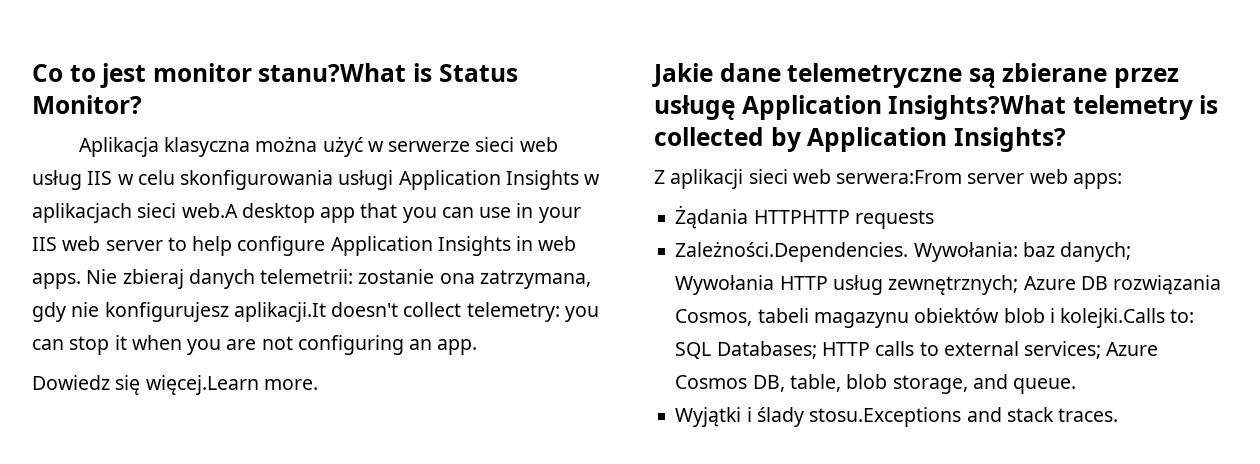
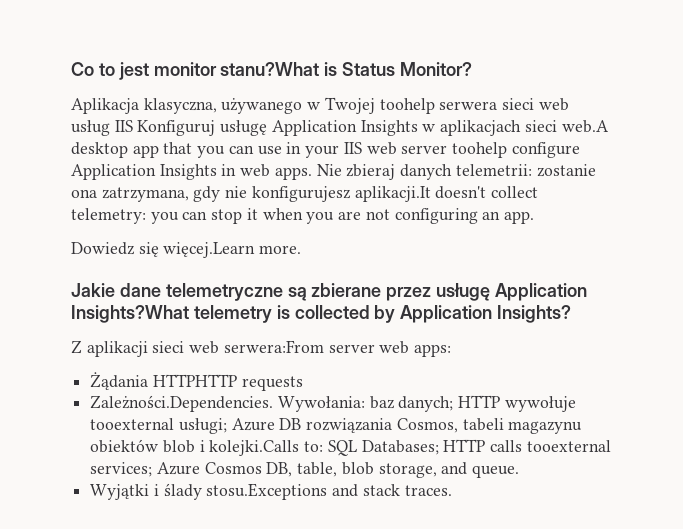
[163,136,558,157] [32,170,394,190] klasyczna można użyć w serwerze sieci web usług IIS w celu skonfigurowania usługi -> [143,97,569,114] [71,120,268,136] klasyczna, używanego w Twojej toohelp serwera sieci web usług IIS Konfiguruj usługę
[167,236,233,256] to help -> [451,142,507,158] toohelp
[675,275,1019,295] Wywołania HTTP usług zewnętrznych; -> [458,395,576,412] [90,418,227,434] HTTP wywołuje tooexternal usługi;
[919,341,1019,356] to external -> [526,440,611,452] tooexternal

